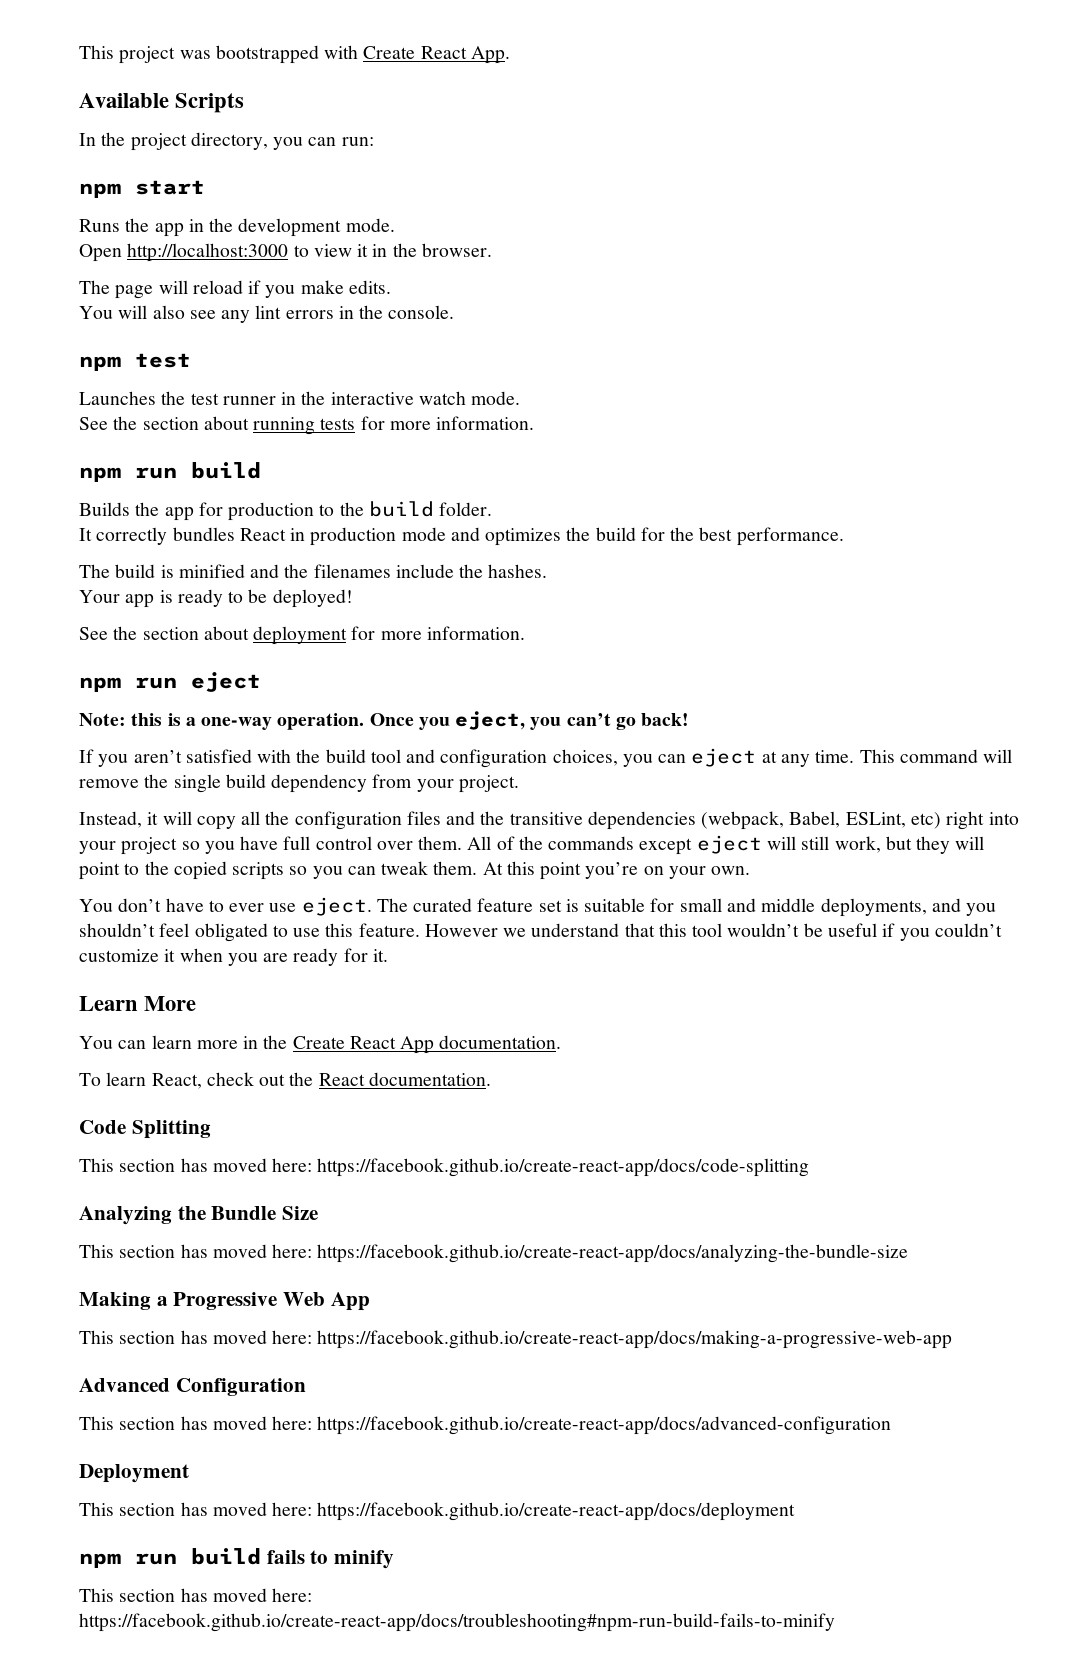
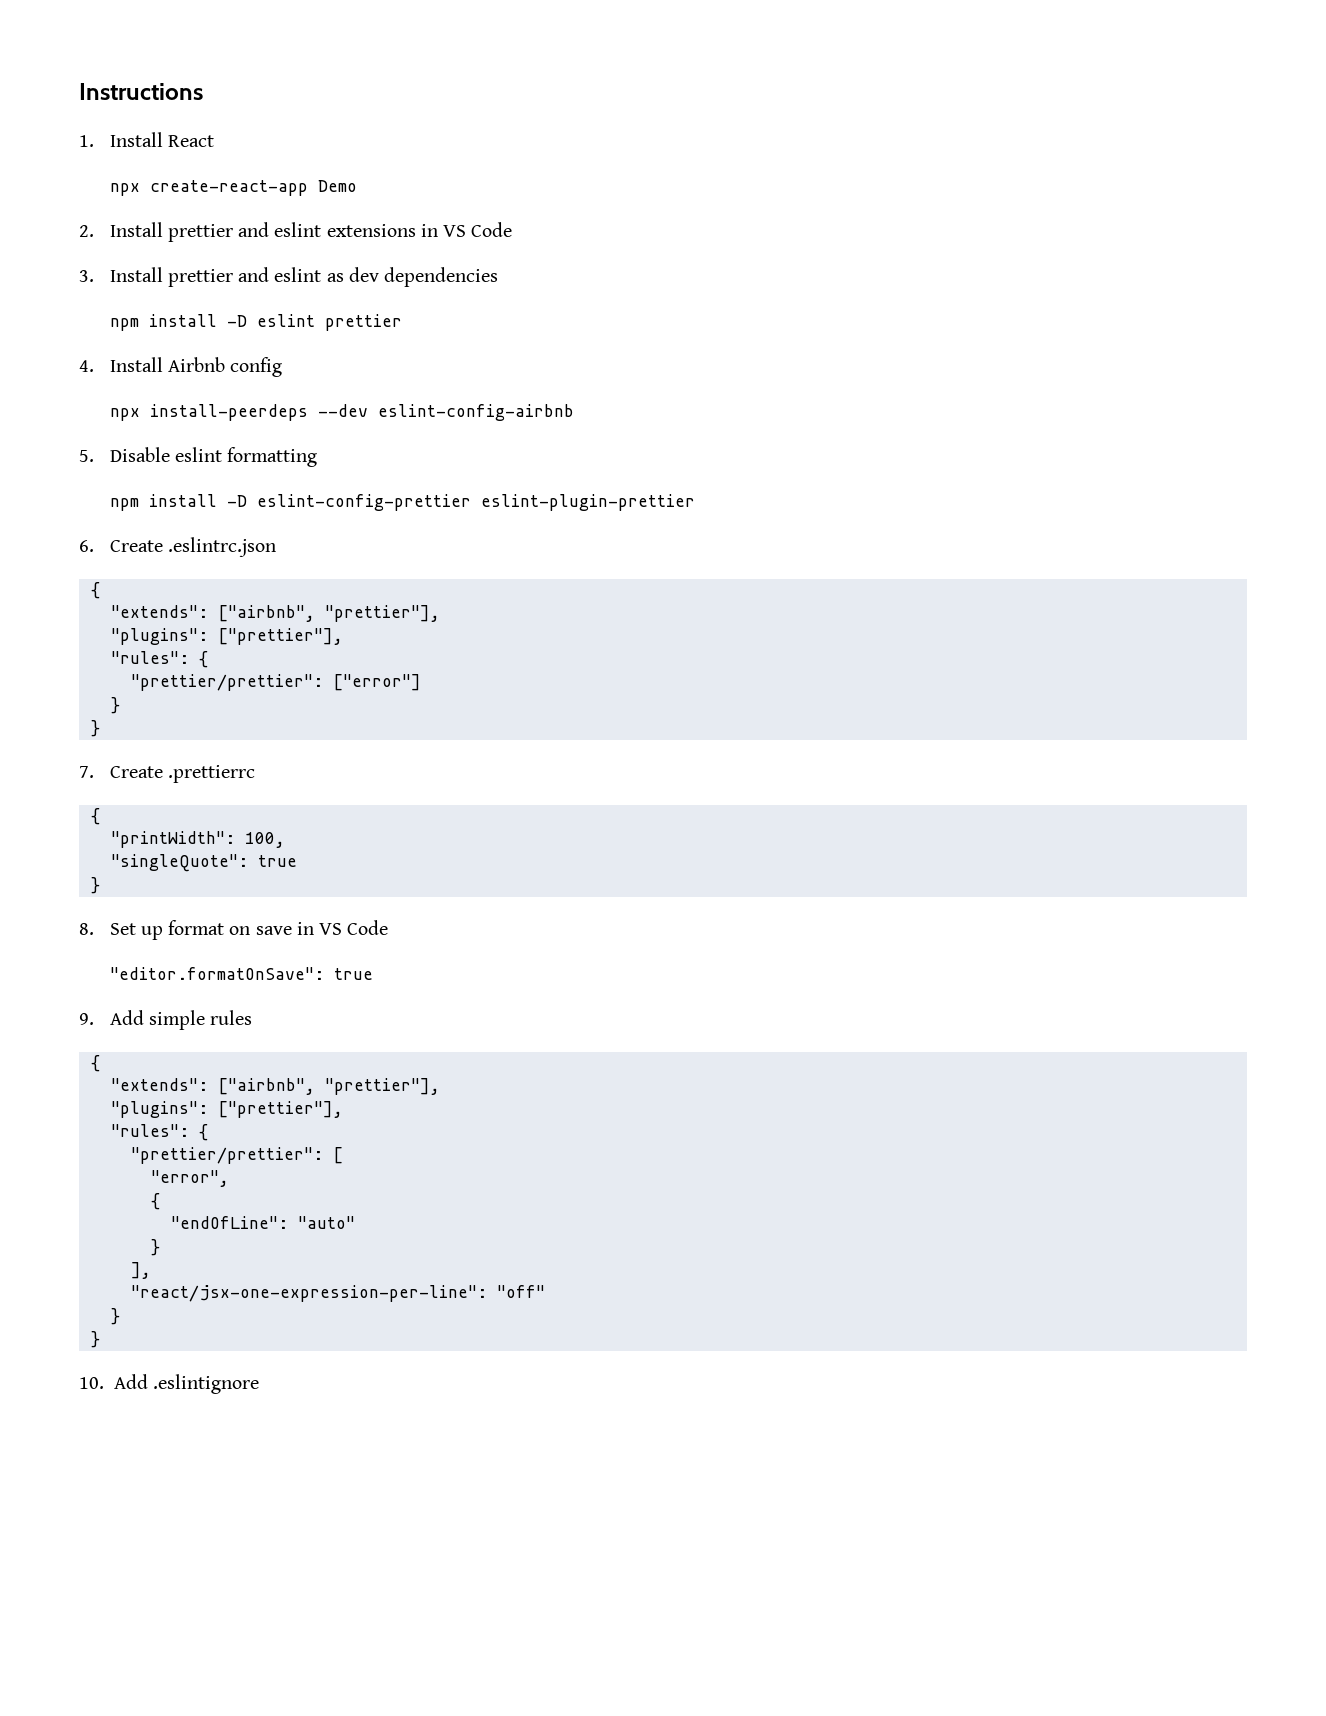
[79,45,510,64] [79,93,245,113] [79,132,374,151] [79,180,205,198] [79,218,395,237] [79,243,492,262] [79,280,391,299] [79,305,455,323] [79,353,191,371] [79,391,521,405] [79,416,535,435] [79,462,261,482] [79,501,493,521] [79,527,844,546] [79,564,548,578] [79,589,353,608] [79,626,525,645] [79,672,261,692] [79,711,690,730] [79,748,1013,768] [79,774,519,793] [79,811,1019,830] [79,835,985,855] [79,861,751,880] [79,897,997,917] [79,923,1002,942] [79,948,388,966] [79,996,197,1011] [79,1035,562,1054] [79,1072,491,1089] [79,1120,211,1139] [79,1158,810,1177] [79,1206,319,1225] [79,1244,909,1263] [79,1292,370,1311] [79,1330,953,1349] [79,1378,306,1396] [79,1416,892,1435] [79,1464,189,1483] [79,1502,796,1521] [79,1548,395,1569] [79,1588,313,1602] [79,1613,835,1632] This project was bootstrapped with Create React App. // Available Scripts // In the project directory, you can run: // npm start // Runs the app in the development mode. // Open http://localhost:3000 to view it in the browser. // The page will reload if you make edits. // You will also see any lint errors in the console. // npm test // Launches the test runner in the interactive watch mode. // See the section about running tests for more information. // npm run build // Builds the app for production to the build folder. // It correctly bundles React in production mode and optimizes the build for the best performance. // The build is minified and the filenames include the hashes. // Your app is ready to be deployed! // See the section about deployment for more information. // npm run eject // Note: this is a one-way operation. Once you eject, you can’t go back! // If you aren’t satisfied with the build tool and configuration choices, you can eject at any time. This command will remove the single build dependency from your project. // Instead, it will copy all the configuration files and the transitive dependencies (webpack, Babel, ESLint, etc) right into your project so you have full control over them. All of the commands except eject will still work, but they will point to the copied scripts so you can tweak them. At this point you’re on your own. // You don’t have to ever use eject. The curated feature set is suitable for small and middle deployments, and you shouldn’t feel obligated to use this feature. However we understand that this tool wouldn’t be useful if you couldn’t customize it when you are ready for it. // Learn More // You can learn more in the Create React App documentation. // To learn React, check out the React documentation. // Code Splitting // This section has moved here: https://facebook.github.io/create-react-app/docs/code-splitting // Analyzing the Bundle Size // This section has moved here: https://facebook.github.io/create-react-app/docs/analyzing-the-bundle-size // Making a Progressive Web App // This section has moved here: https://facebook.github.io/create-react-app/docs/making-a-progressive-web-app // Advanced Configuration // This section has moved here: https://facebook.github.io/create-react-app/docs/advanced-configuration // Deployment // This section has moved here: https://facebook.github.io/create-react-app/docs/deployment // npm run build fails to minify // This section has moved here: https://facebook.github.io/create-react-app/docs/troubleshooting#npm-run-build-fails-to-minify -> [79,83,203,100] [79,132,214,147] [109,180,357,196] [79,222,513,242] [79,267,499,287] [109,314,402,331] [79,357,283,377] [109,404,574,421] [79,447,318,467] [109,494,695,511] [79,537,276,557] [90,582,100,599] [110,605,440,622] [110,628,343,645] [110,651,208,668] [130,674,421,691] [110,697,120,714] [90,720,100,737] [79,765,255,783] [90,808,100,825] [110,831,285,848] [110,854,297,872] [90,877,100,894] [79,920,389,940] [109,967,373,980] [79,1010,253,1030] [90,1055,100,1072] [110,1078,440,1095] [110,1101,343,1118] [110,1124,208,1141] [130,1147,343,1164] [150,1170,229,1187] [150,1193,160,1210] [170,1216,355,1229] [150,1239,160,1256] [130,1262,151,1279] [130,1285,545,1302] [110,1308,120,1325] [90,1331,100,1348] [79,1374,260,1394] Instructions // 1. Install React // npx create-react-app Demo // 2. Install prettier and eslint extensions in VS Code // 3. Install prettier and eslint as dev dependencies // npm install -D eslint prettier // 4. Install Airbnb config // npx install-peerdeps --dev eslint-config-airbnb // 5. Disable eslint formatting // npm install -D eslint-config-prettier eslint-plugin-prettier // 6. Create .eslintrc.json // { // "extends": ["airbnb", "prettier"], // "plugins": ["prettier"], // "rules": { // "prettier/prettier": ["error"] // } // } // 7. Create .prettierrc // { // "printWidth": 100, // "singleQuote": true // } // 8. Set up format on save in VS Code // "editor.formatOnSave": true // 9. Add simple rules // { // "extends": ["airbnb", "prettier"], // "plugins": ["prettier"], // "rules": { // "prettier/prettier": [ // "error", // { // "endOfLine": "auto" // } // ], // "react/jsx-one-expression-per-line": "off" // } // } // 10. Add .eslintignore

